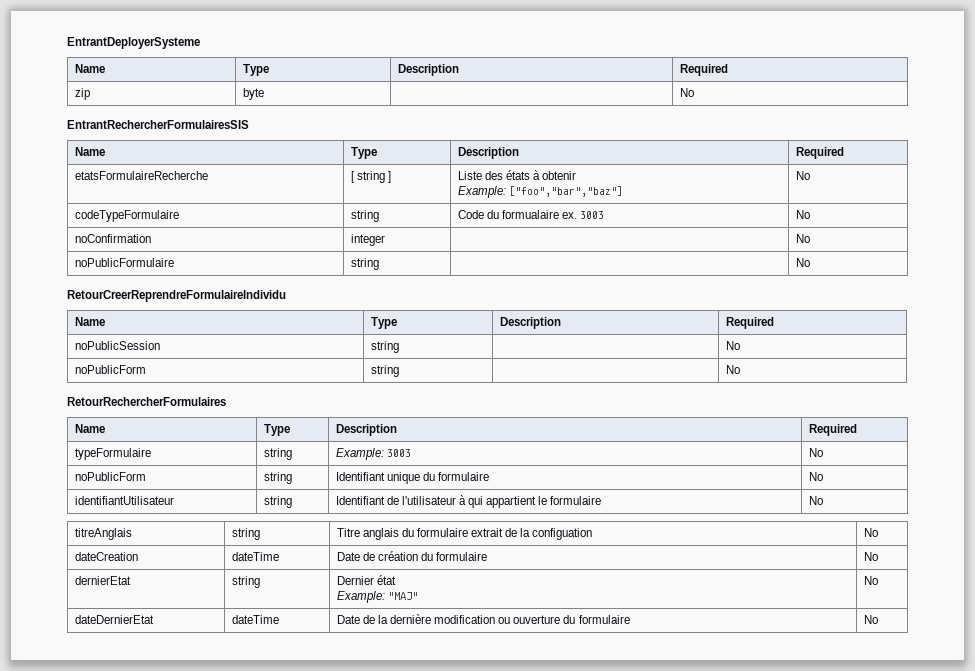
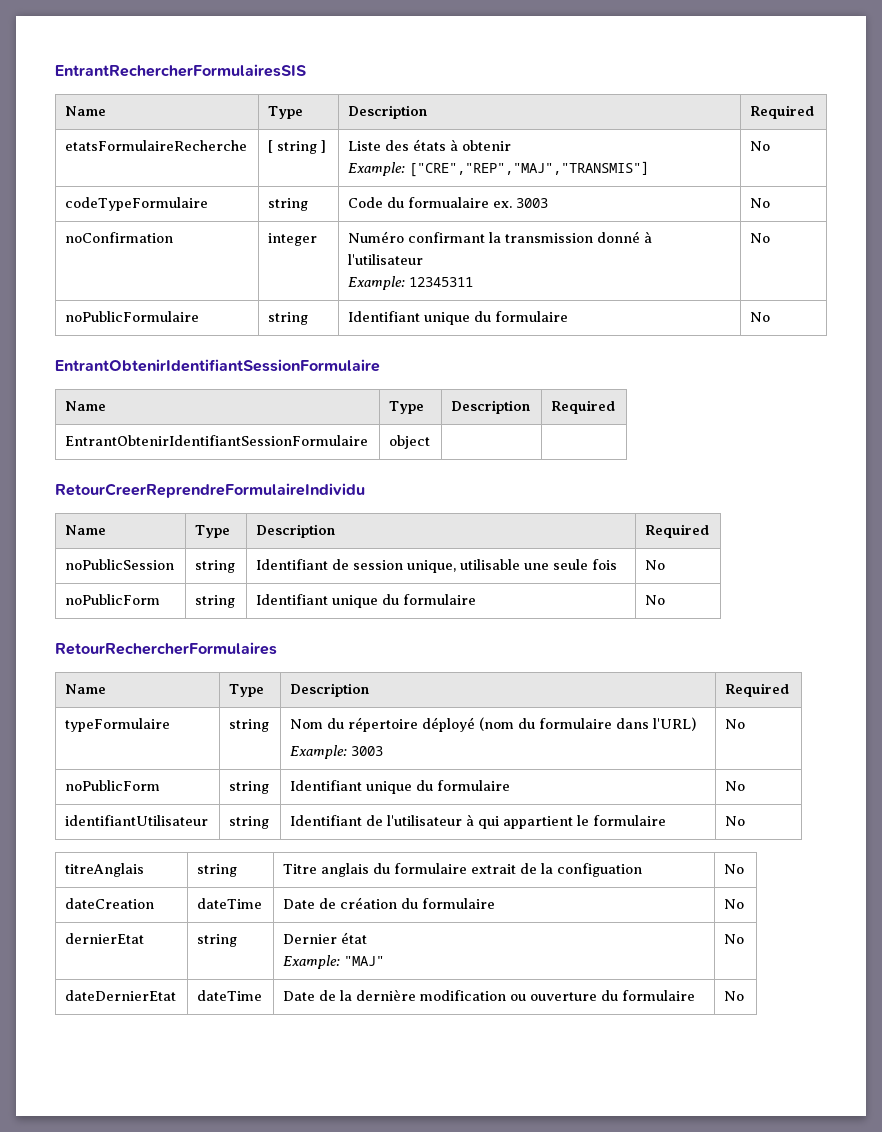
[67,37,200,49] [74,64,105,73] [242,64,269,76] [397,64,459,76] [679,64,728,76] [74,88,90,100] [242,88,264,100] [679,88,694,97] EntrantDeployerSysteme // Name | Type | Description | Required // zip | byte | | No // -> (55, 70) none
[508,186,623,197] ["foo","bar","baz"] -> [409,161,650,177] ["CRE","REP","MAJ","TRANSMIS"]
[795,234,810,243] [74,258,174,267] [350,258,379,270] [795,258,810,267] | No // noPublicFormulaire | string | | No -> [348,231,653,243] [348,254,424,265] [348,276,474,290] [750,233,771,243] [65,311,200,322] [268,312,309,325] [348,311,569,325] [750,312,771,322] [55,359,380,372] [65,401,107,411] [389,401,425,414] [451,400,531,414] [551,400,616,414] [65,435,369,446] [389,435,431,449] Numéro confirmant la transmission donné à l'utilisateur // Example: 12345311 | No // noPublicFormulaire | string | Identifiant unique du formulaire | No // EntrantObtenirIdentifiantSessionFormulaire // Name | Type | Description | Required // EntrantObtenirIdentifiantSessionFormulaire | object | |
[725,341,740,350] [74,365,146,374] [370,365,399,377] | No // noPublicForm | string | -> [256,559,618,573] [645,560,666,570] [65,594,161,605] [195,595,236,608] [256,594,477,608] Identifiant de session unique, utilisable une seule fois | No // noPublicForm | string | Identifiant unique du formulaire
(292, 454) none -> [290,717,697,732] Nom du répertoire déployé (nom du formulaire dans l'URL) //

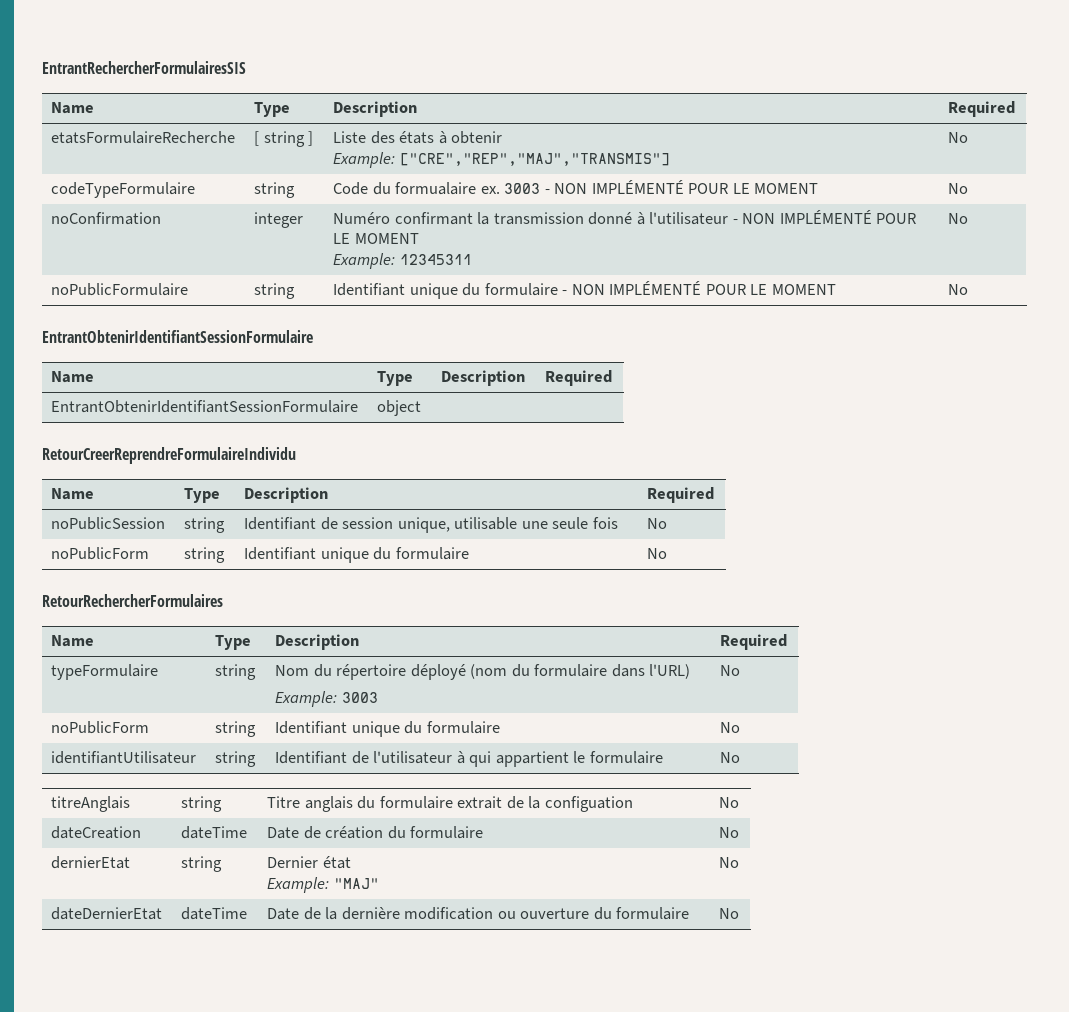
(549, 203) none -> [544,180,819,194] - NON IMPLÉMENTÉ POUR LE MOMENT
(424, 259) none -> [732,210,917,224] [333,233,419,244] - NON IMPLÉMENTÉ POUR LE MOMENT
(569, 316) none -> [562,281,836,295] - NON IMPLÉMENTÉ POUR LE MOMENT

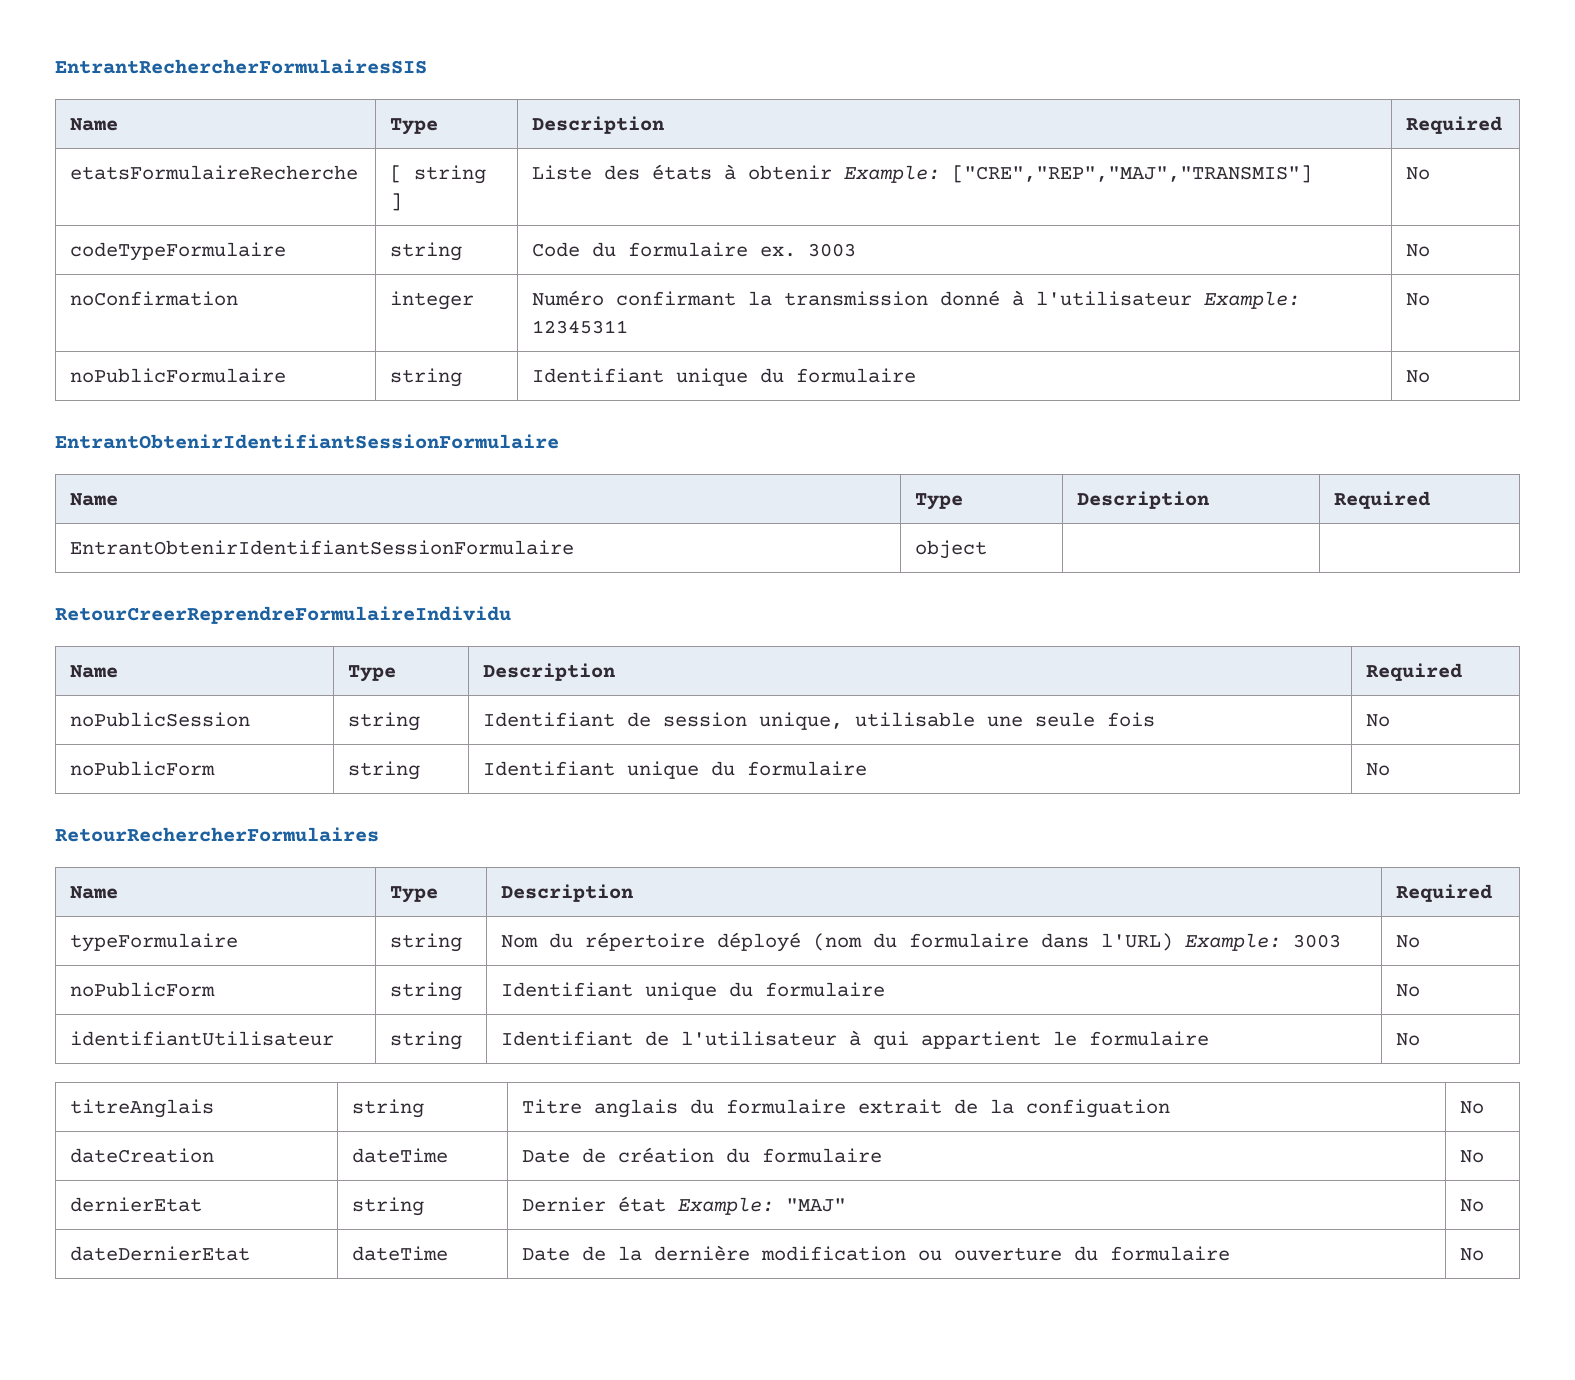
(503, 137) // -> (832, 172) none
[395,182,477,195] formualaire -> [627,242,748,257] formulaire
[544,180,819,194] - NON IMPLÉMENTÉ POUR LE MOMENT -> (856, 250) none
[732,210,917,224] [333,233,419,244] - NON IMPLÉMENTÉ POUR LE MOMENT // -> (1192, 298) none
[562,281,836,295] - NON IMPLÉMENTÉ POUR LE MOMENT -> (916, 375) none
(691, 671) // -> (1173, 942) none
(351, 862) // -> (666, 1204) none

